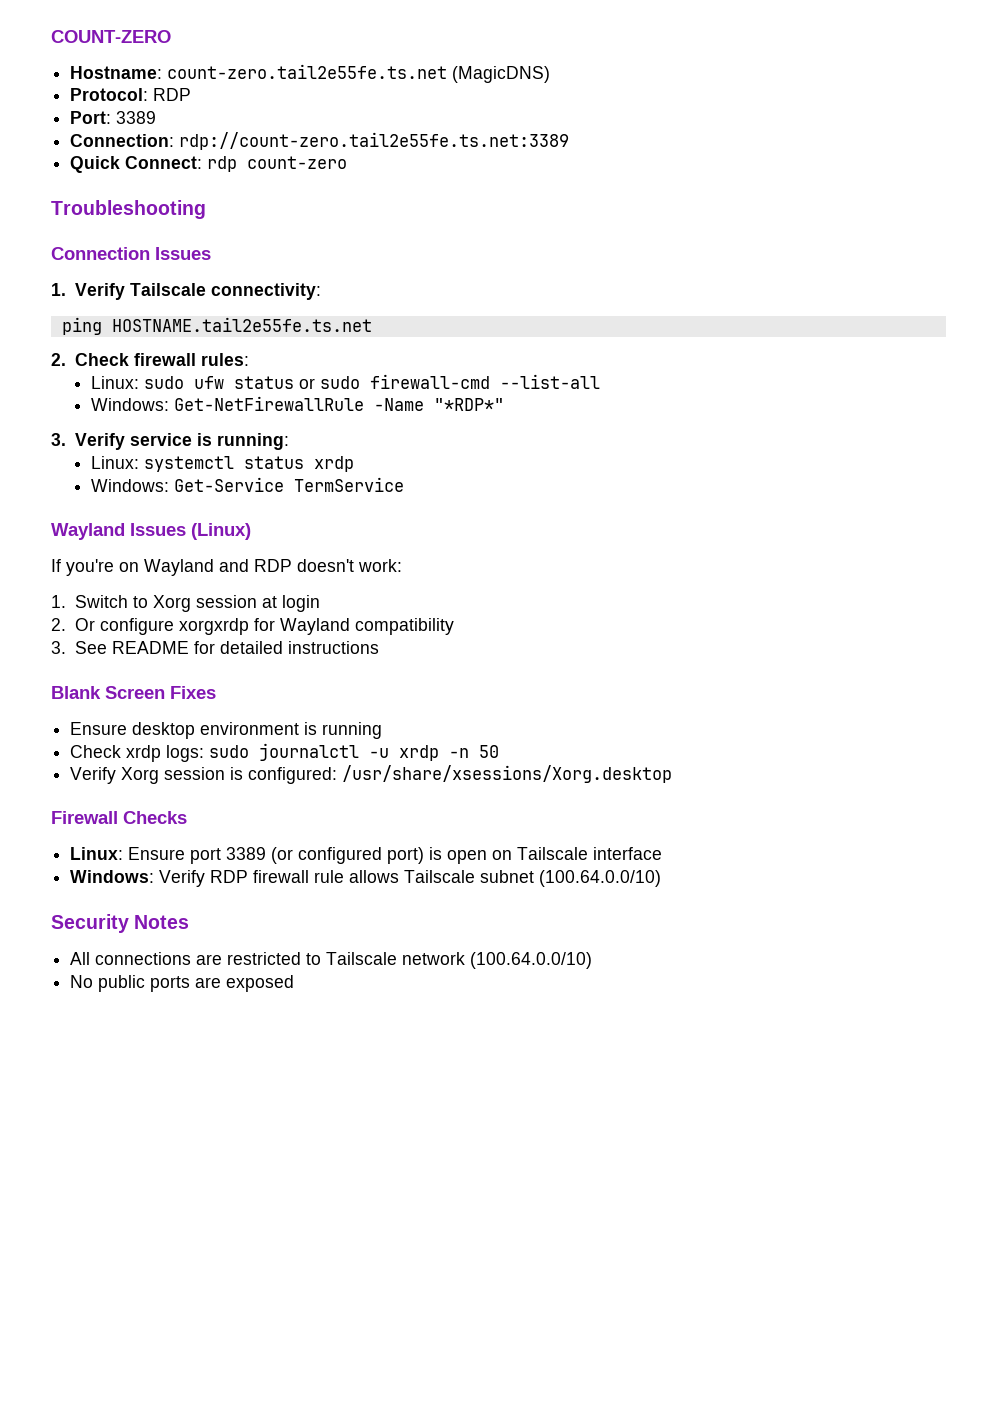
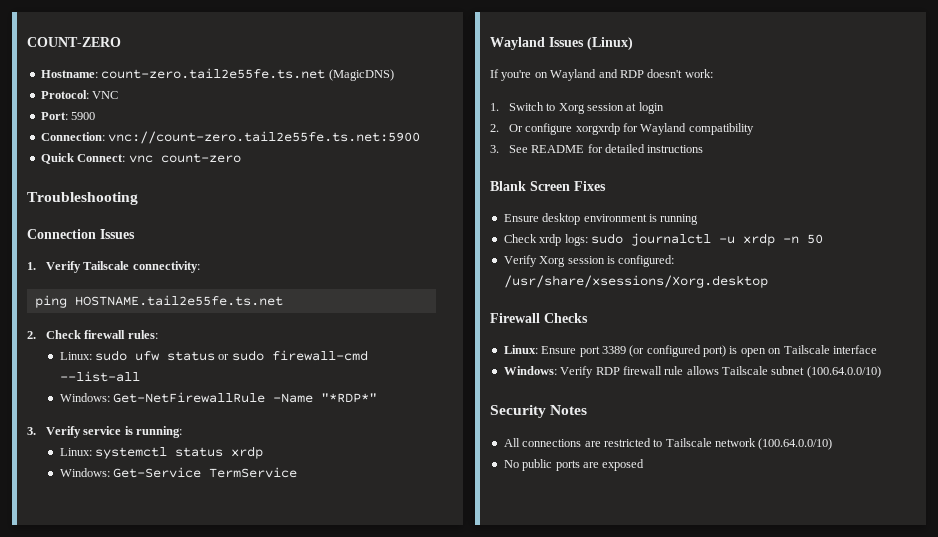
[153,88,192,101] RDP -> [92,91,119,99] VNC
[116,111,157,124] 3389 -> [71,112,96,120] 5900
[179,132,570,150] rdp://count-zero.tail2e55fe.ts.net:3389 -> [108,131,421,144] vnc://count-zero.tail2e55fe.ts.net:5900
[207,156,238,172] rdp -> [128,155,153,163] vnc

